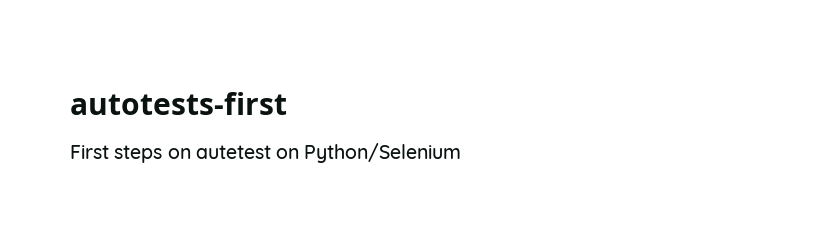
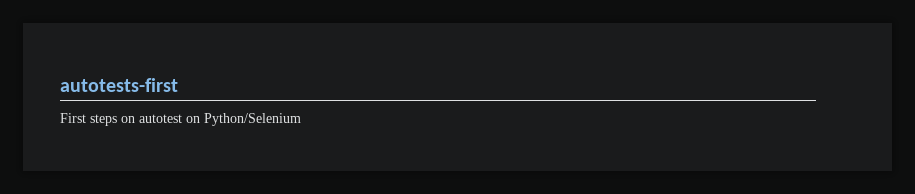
[195,145,271,159] autetest -> [139,114,182,123] autotest

